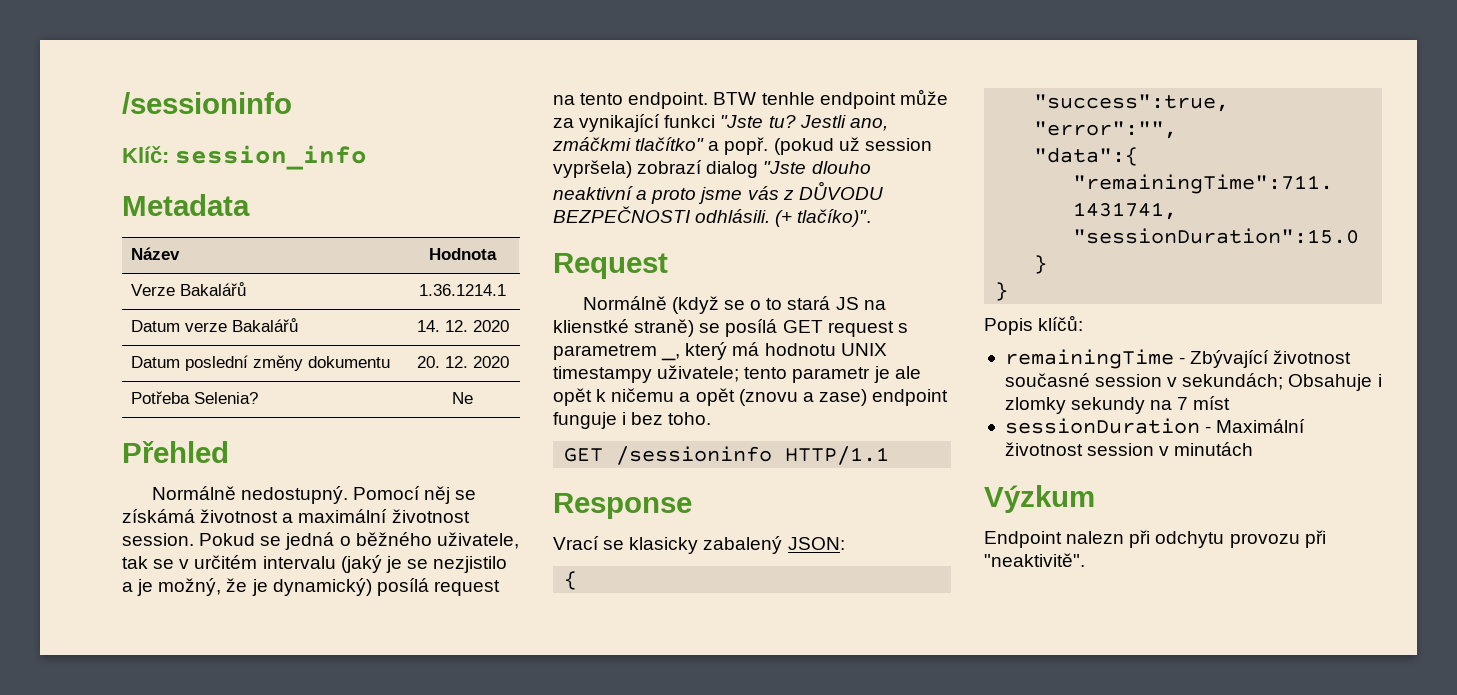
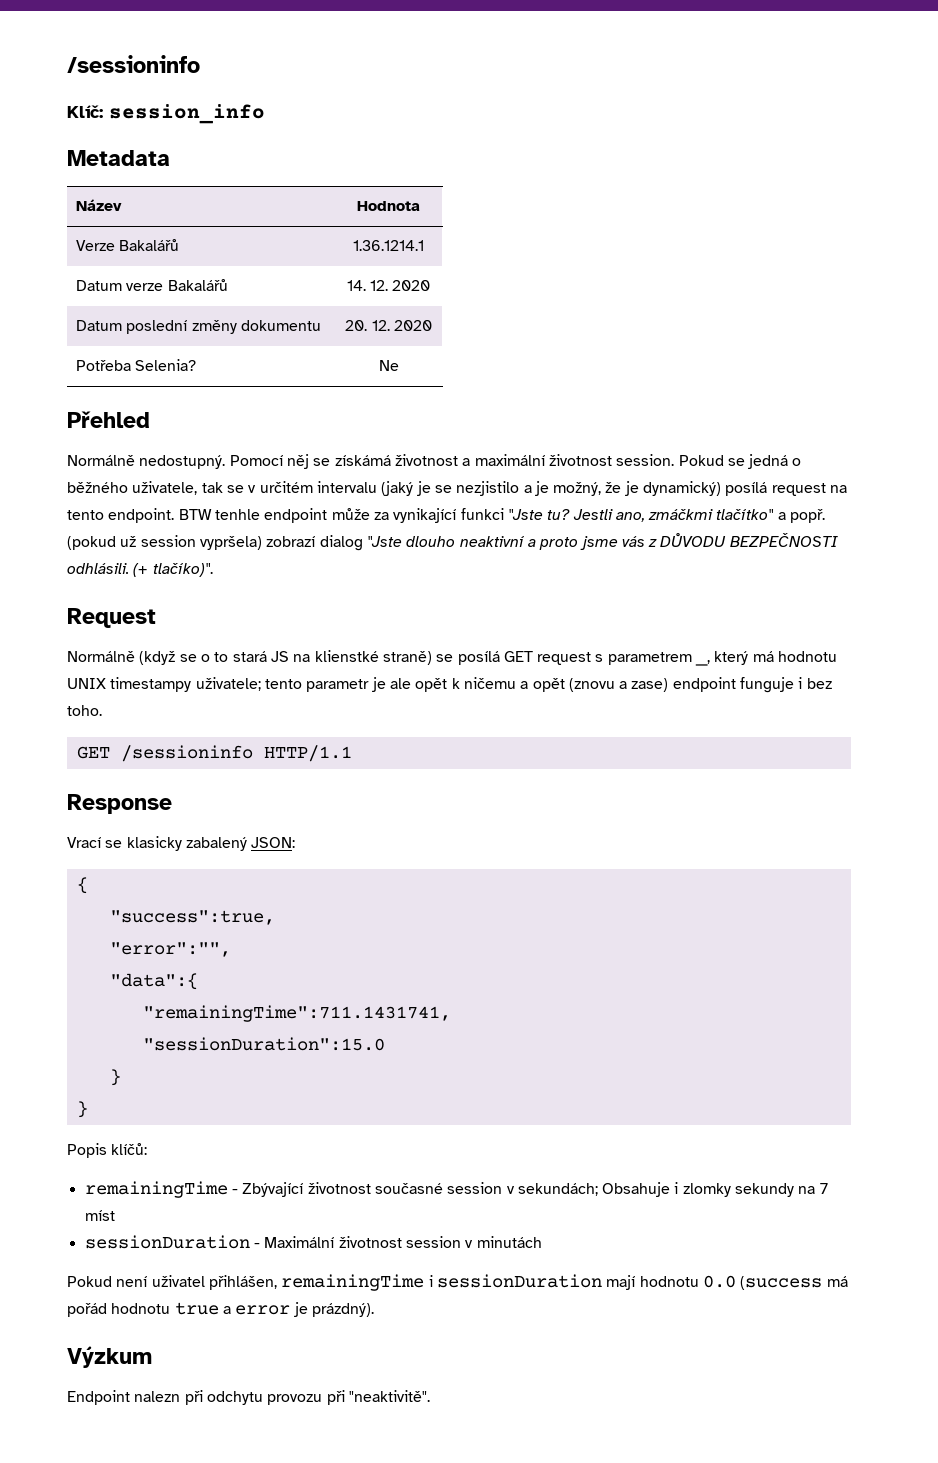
(1254, 449) none -> [67,1274,848,1291] [67,1302,374,1317] // Pokud není uživatel přihlášen, remainingTime i sessionDuration mají hodnotu 0.0 (success má pořád hodnotu true a error je prázdný).

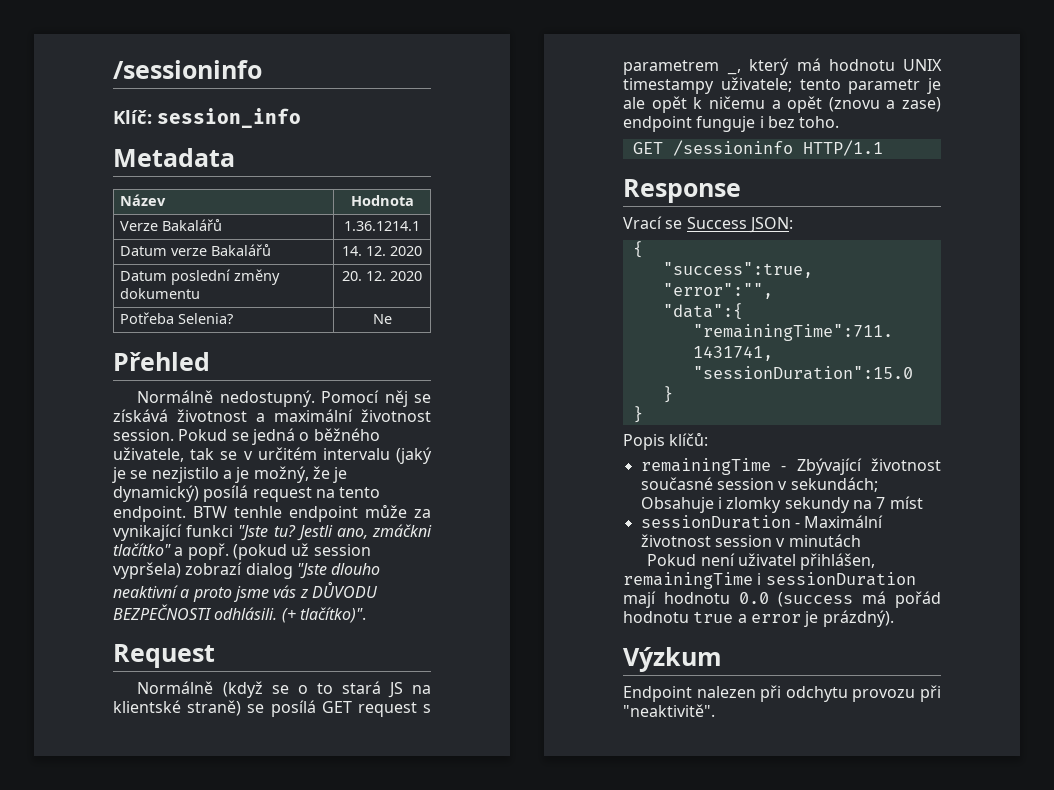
[334,455,391,466] získámá -> [113,409,168,422] získává
[648,509,714,520] zmáčkmi -> [371,524,432,537] zmáčkni
[152,563,213,577] tlačíko)". -> [299,607,366,623] tlačítko)".
[314,650,379,662] klienstké -> [113,700,181,713] klientské
[126,836,247,851] klasicky zabalený -> [686,217,747,229] Success
[134,1391,181,1402] nalezn -> [696,686,756,698] nalezen

